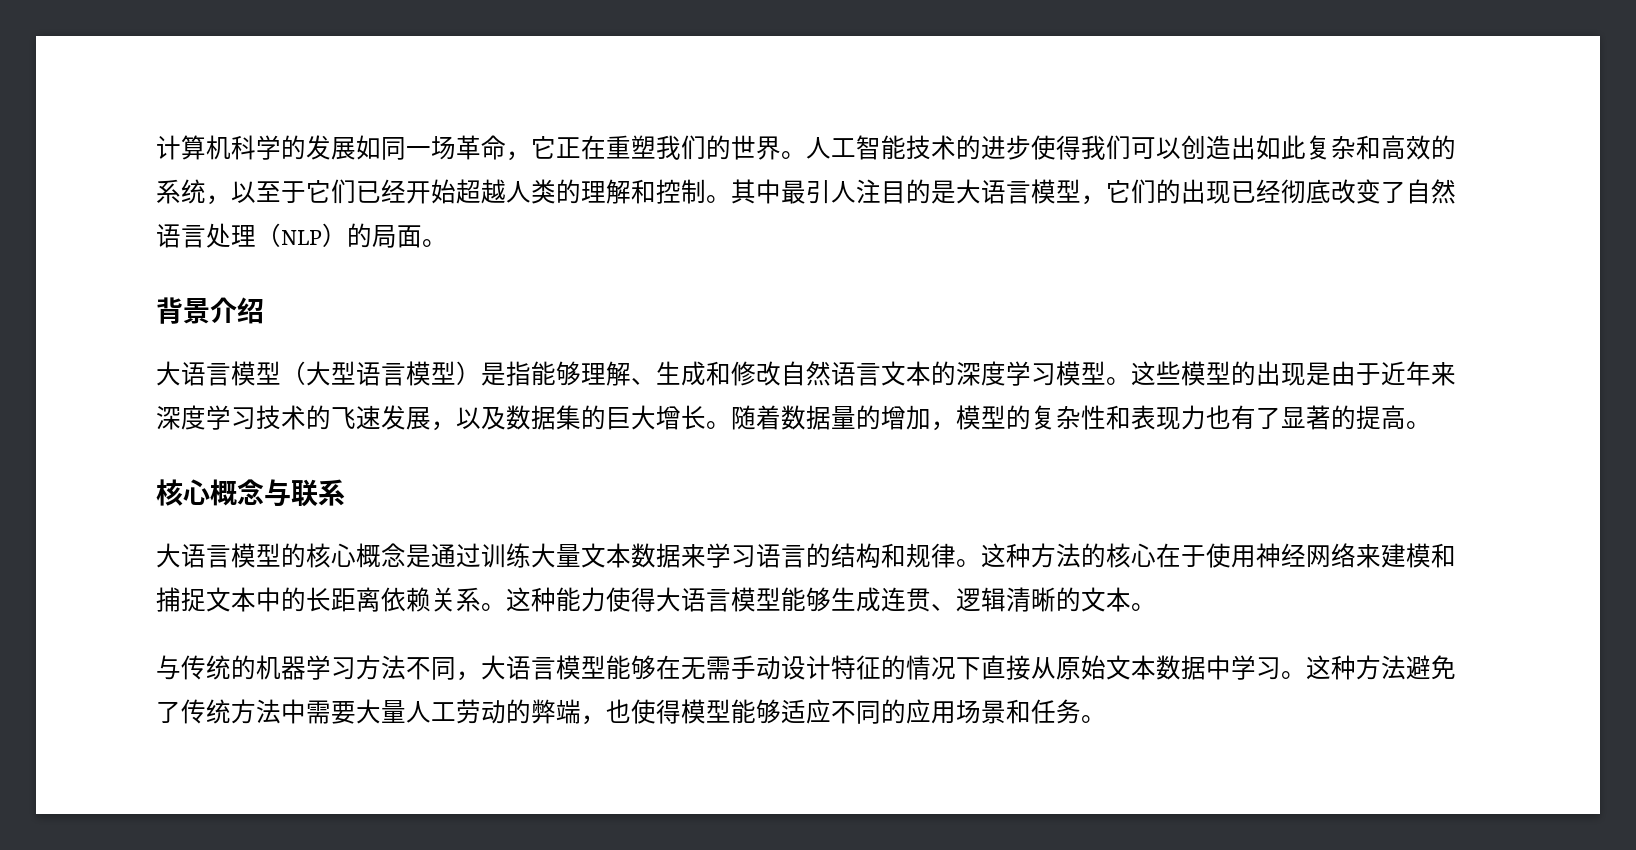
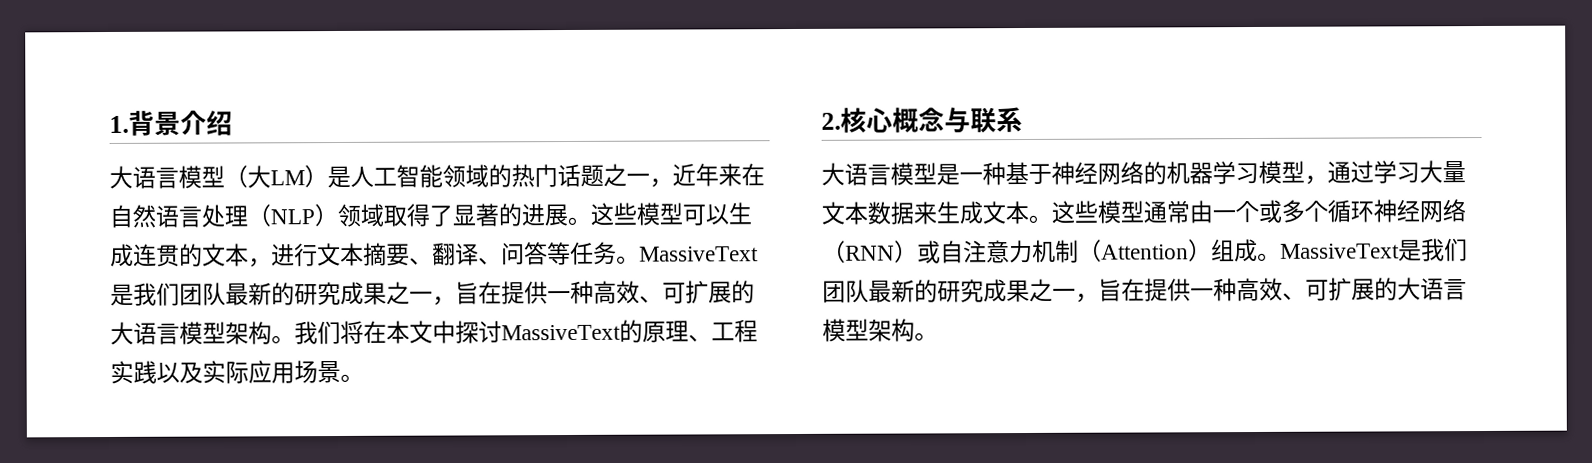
[156,135,1456,161] [156,179,1456,205] [156,223,447,248] 计算机科学的发展如同一场革命，它正在重塑我们的世界。人工智能技术的进步使得我们可以创造出如此复杂和高效的系统，以至于它们已经开始超越人类的理解和控制。其中最引人注目的是大语言模型，它们的出现已经彻底改变了自然语言处理（NLP）的局面。 // -> [109,115,129,133] 1.
[331,361,1456,386] [156,405,1431,431] 型语言模型）是指能够理解、生成和修改自然语言文本的深度学习模型。这些模型的出现是由于近年来深度学习技术的飞速发展，以及数据集的巨大增长。随着数据量的增加，模型的复杂性和表现力也有了显著的提高。 // -> [270,163,765,189] [109,202,752,228] [110,241,759,268] [110,280,755,306] [110,319,758,345] [110,360,364,384] [821,112,841,130] LM）是人工智能领域的热门话题之一，近年来在自然语言处理（NLP）领域取得了显著的进展。这些模型可以生成连贯的文本，进行文本摘要、翻译、问答等任务。MassiveText是我们团队最新的研究成果之一，旨在提供一种高效、可扩展的大语言模型架构。我们将在本文中探讨MassiveText的原理、工程实践以及实际应用场景。 // 2.
[281,543,1456,568] [156,587,1156,612] [156,655,1456,681] [156,699,1081,725] 的核心概念是通过训练大量文本数据来学习语言的结构和规律。这种方法的核心在于使用神经网络来建模和捕捉文本中的长距离依赖关系。这种能力使得大语言模型能够生成连贯、逻辑清晰的文本。 // 与传统的机器学习方法不同，大语言模型能够在无需手动设计特征的情况下直接从原始文本数据中学习。这种方法避免了传统方法中需要大量人工劳动的弊端，也使得模型能够适应不同的应用场景和任务 -> [936,160,1466,186] [821,199,1466,225] [822,238,1468,264] [822,277,1467,303] [822,318,915,342] 是一种基于神经网络的机器学习模型，通过学习大量文本数据来生成文本。这些模型通常由一个或多个循环神经网络（RNN）或自注意力机制（Attention）组成。MassiveText是我们团队最新的研究成果之一，旨在提供一种高效、可扩展的大语言模型架构

